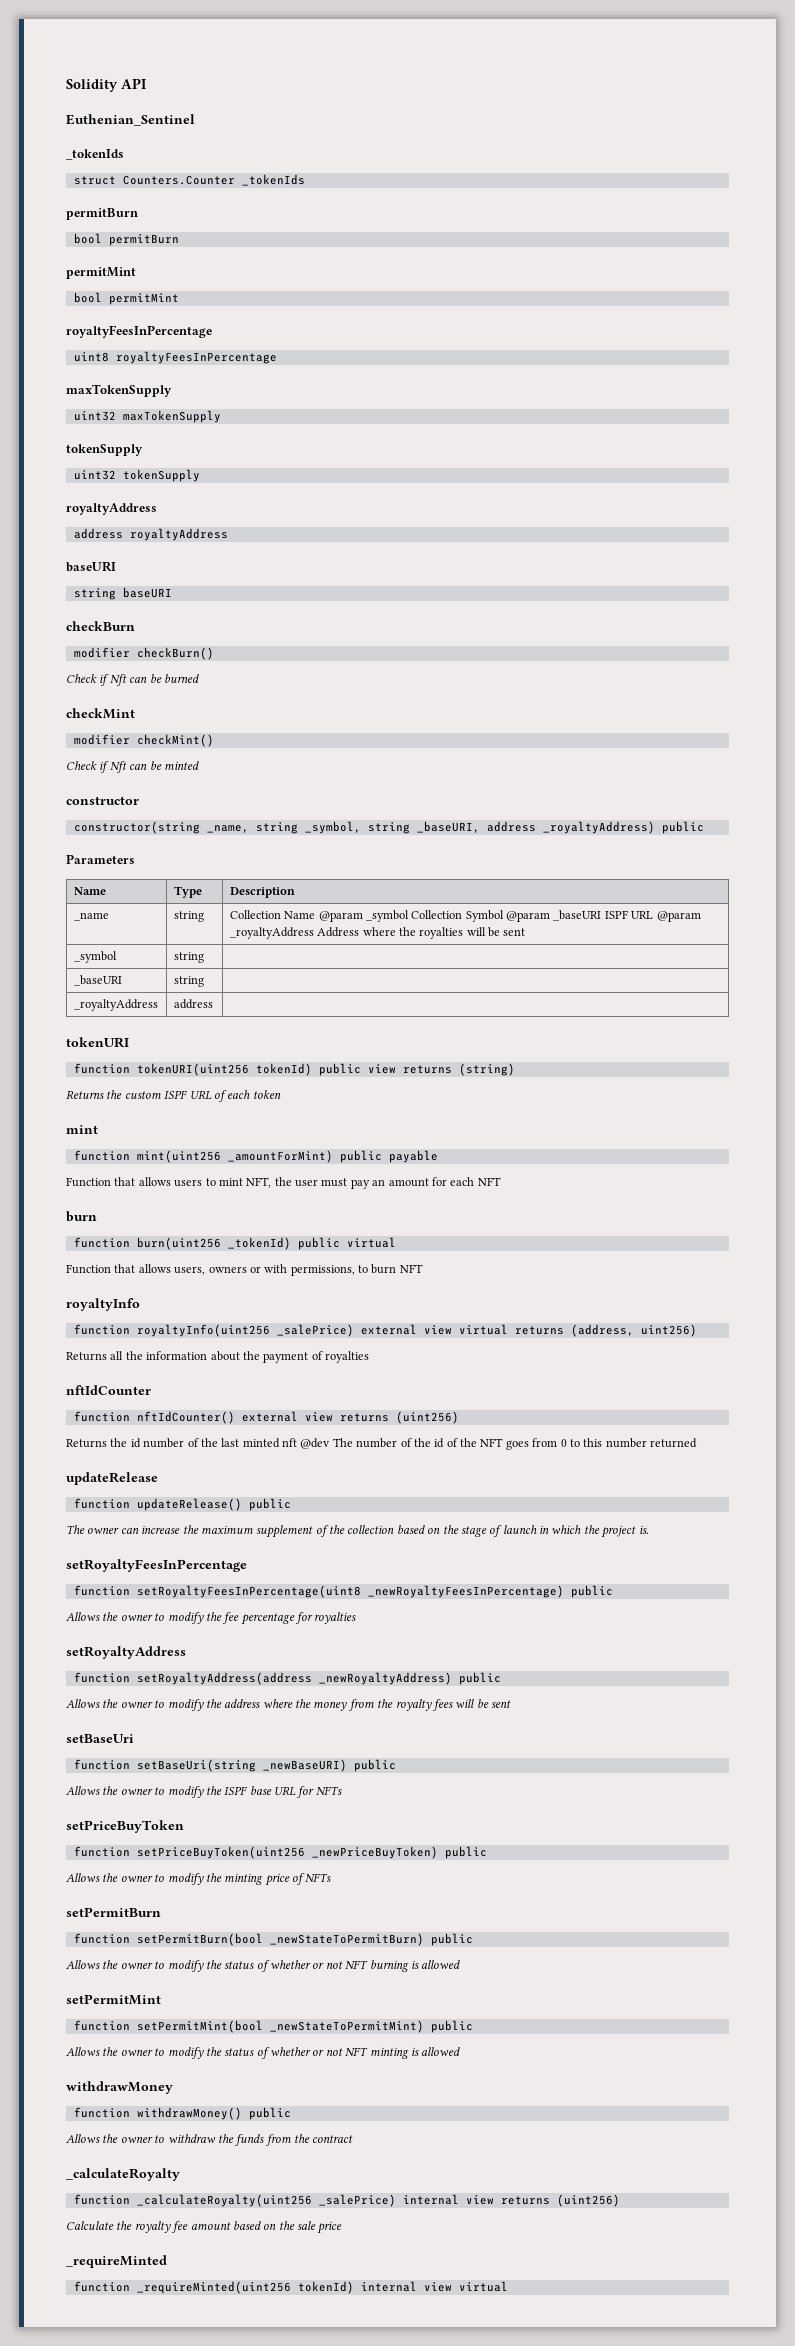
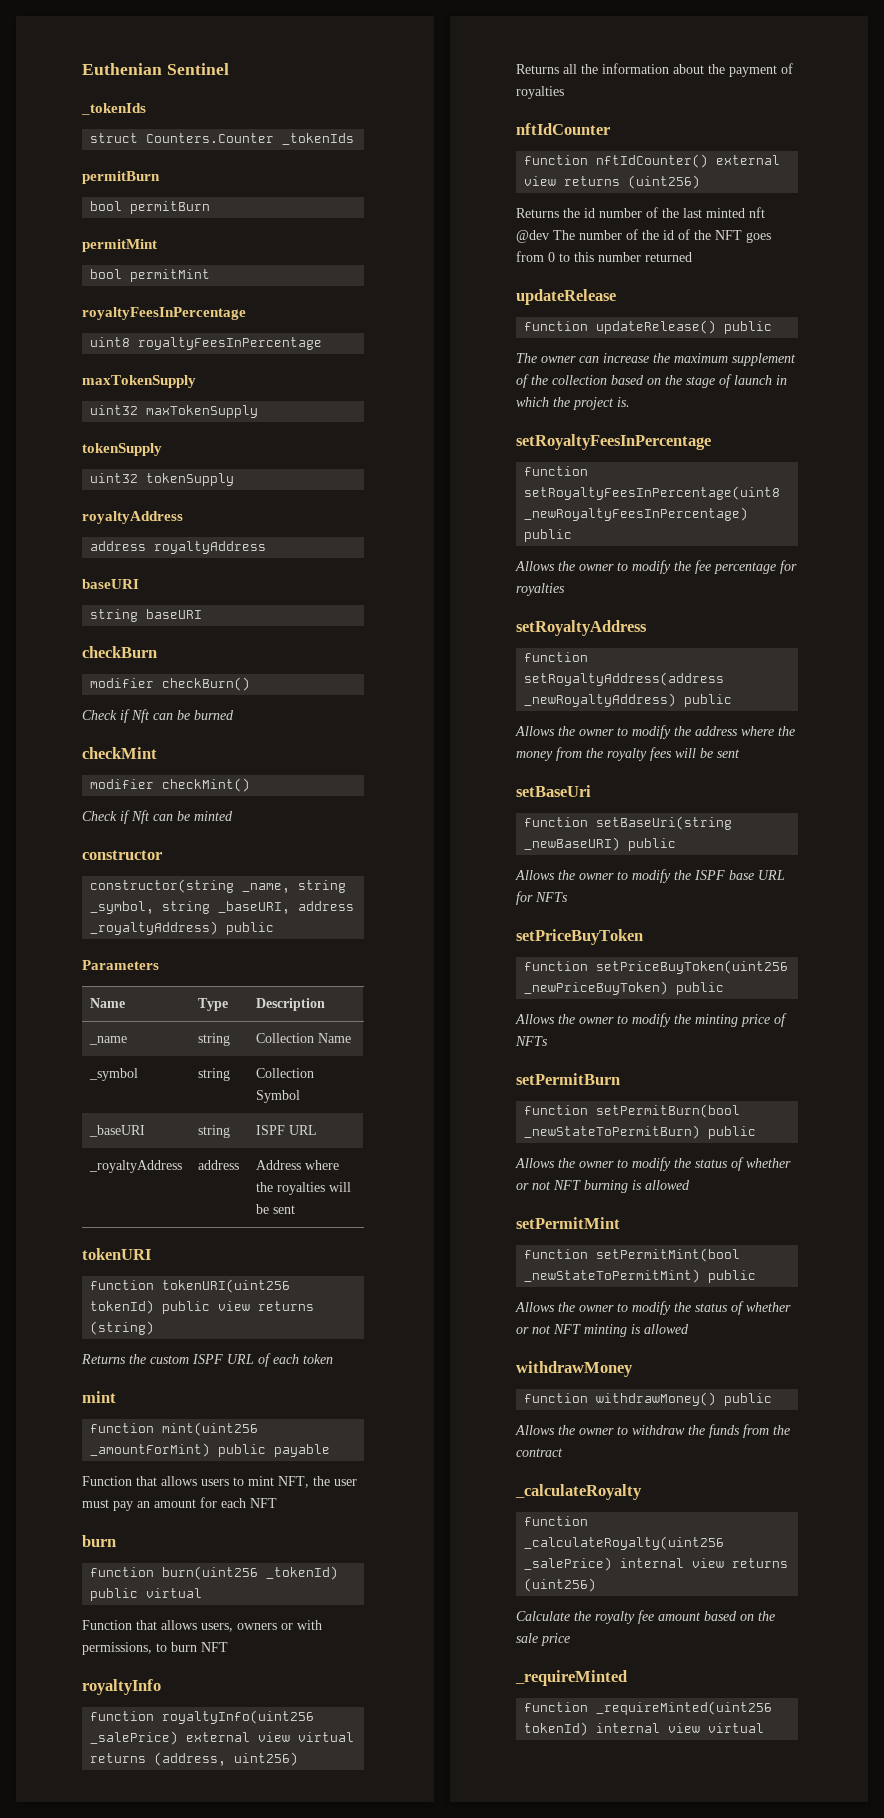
[66,78,147,92] [66,114,195,126] Solidity API // Euthenian_Sentinel -> [82,63,229,75] Euthenian Sentinel
[318,910,409,922] @param _symbol -> [88,1068,138,1081] [197,1068,230,1081] // _symbol | string |
[506,910,701,922] [229,927,314,939] @param _baseURI ISPF URL @param _royaltyAddress -> [88,1125,145,1137] [197,1125,230,1138] [255,1125,317,1135] [88,1160,182,1173] [197,1160,239,1170] // _baseURI | string | ISPF URL // _royaltyAddress | address |
[73,951,117,963] [173,952,204,963] [73,975,122,986] [173,976,204,987] [73,999,158,1011] [173,999,213,1009] // _symbol | string | // _baseURI | string | // _royaltyAddress | address | -> (295, 1209) none

